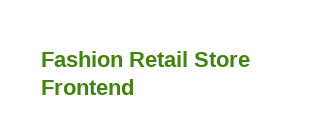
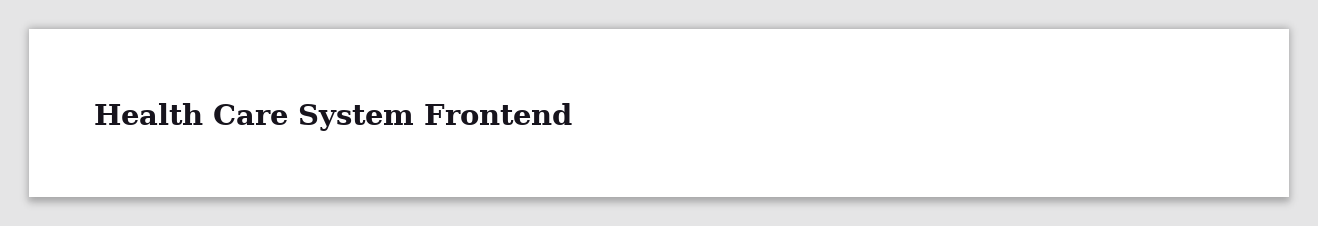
[41,51,250,67] Fashion Retail Store -> [94,103,414,131] Health Care System

